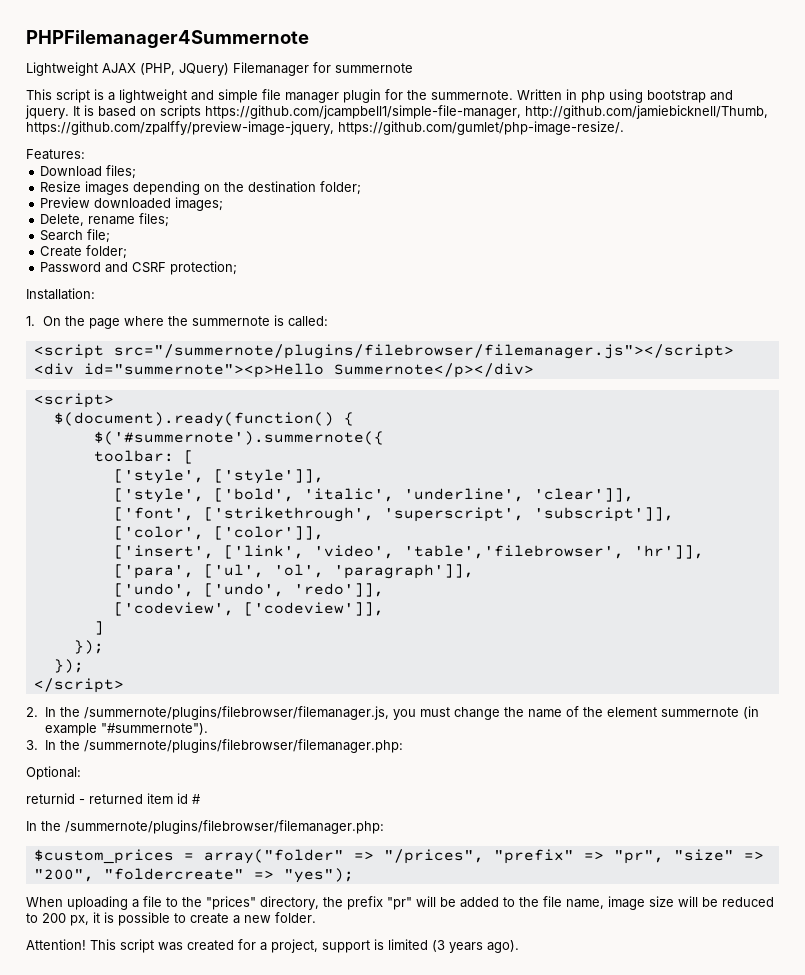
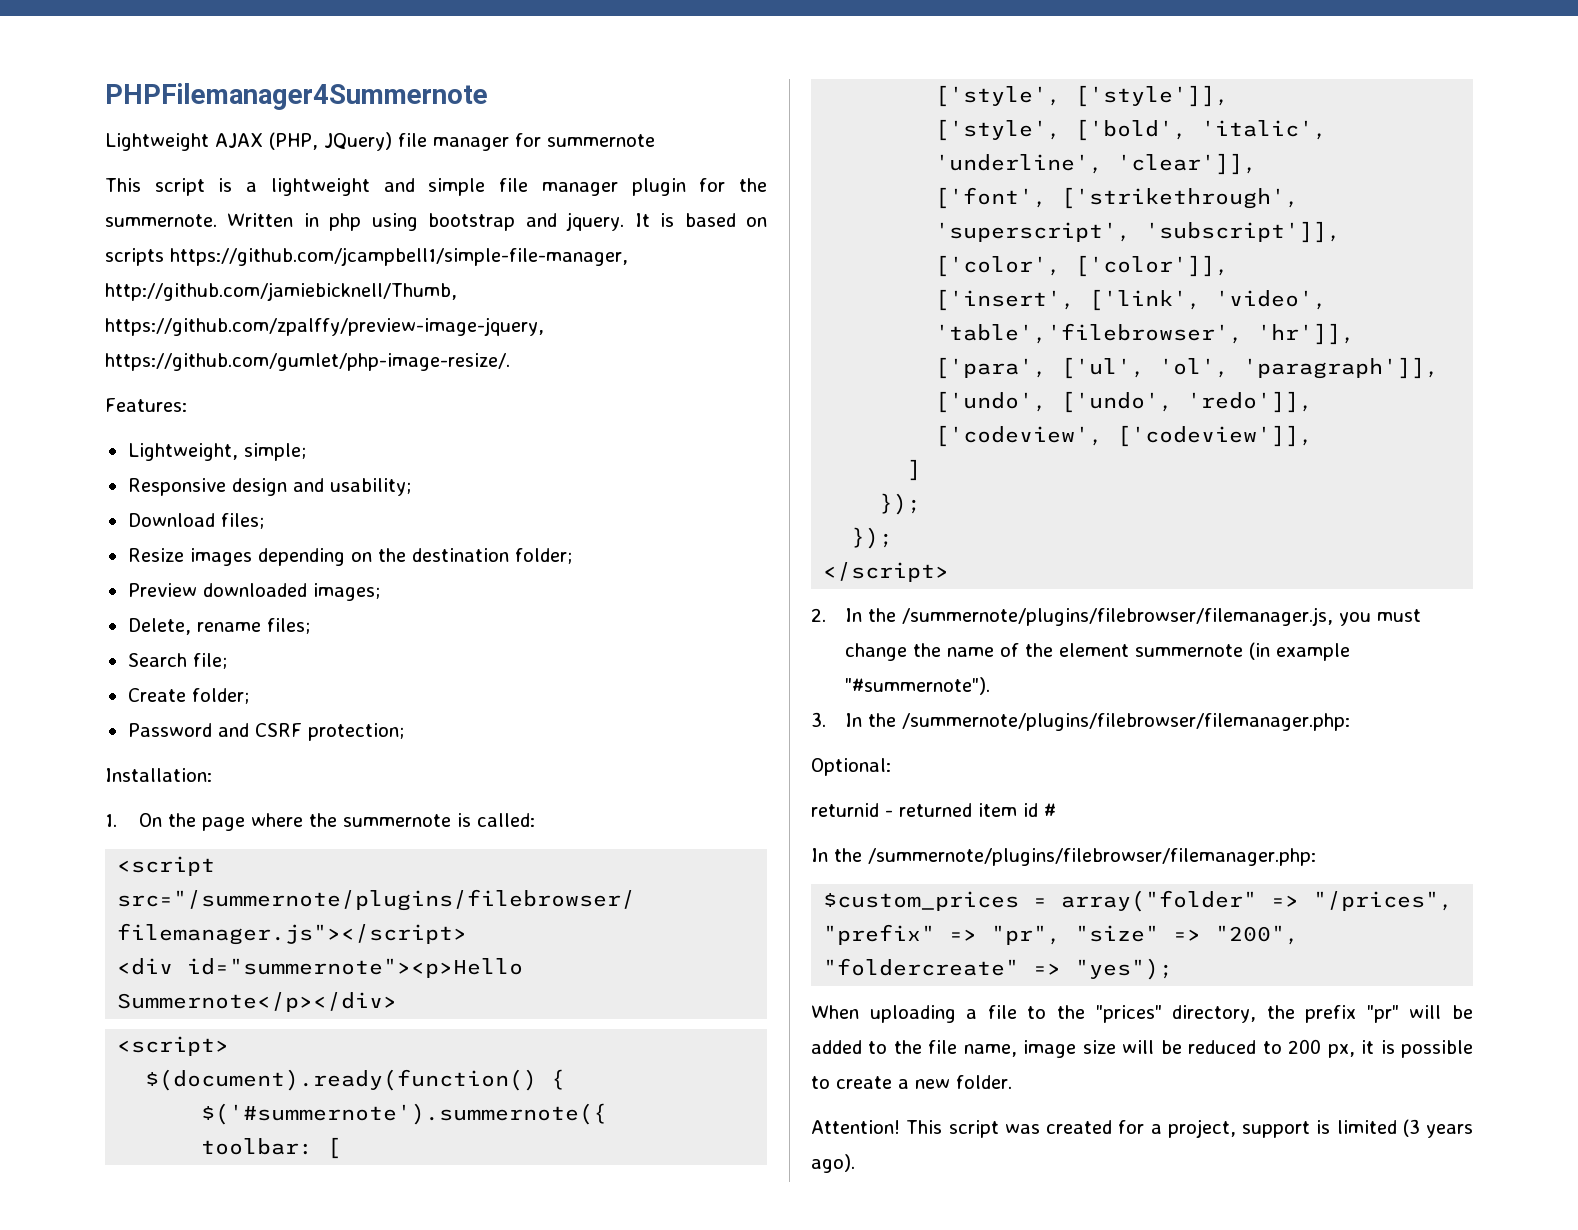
[233,62,309,76] Filemanager -> [398,133,509,151] file manager
(85, 154) none -> [127,443,306,461] [127,478,411,496] // Lightweight, simple; // Responsive design and usability;

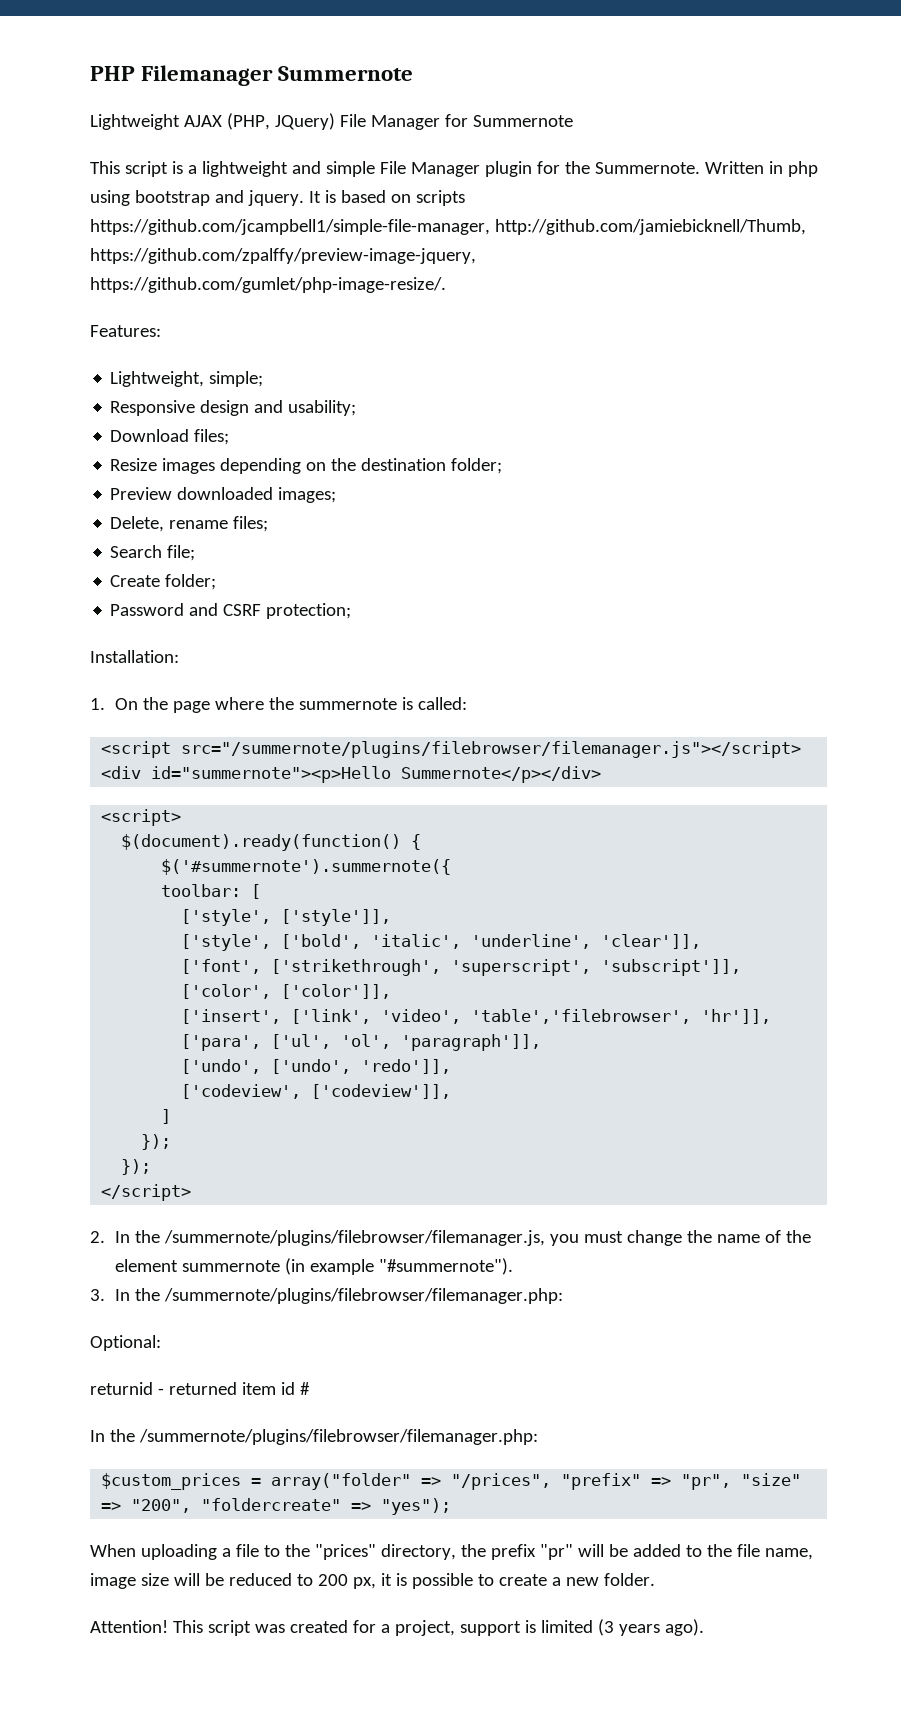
[105,83,488,110] PHPFilemanager4Summernote -> [90,65,414,86] PHP Filemanager Summernote
[398,133,655,151] file manager for summernote -> [339,114,573,130] File Manager for Summernote
[499,178,618,196] file manager -> [379,161,480,177] File Manager
[105,214,217,227] summernote. -> [594,162,700,174] Summernote.

